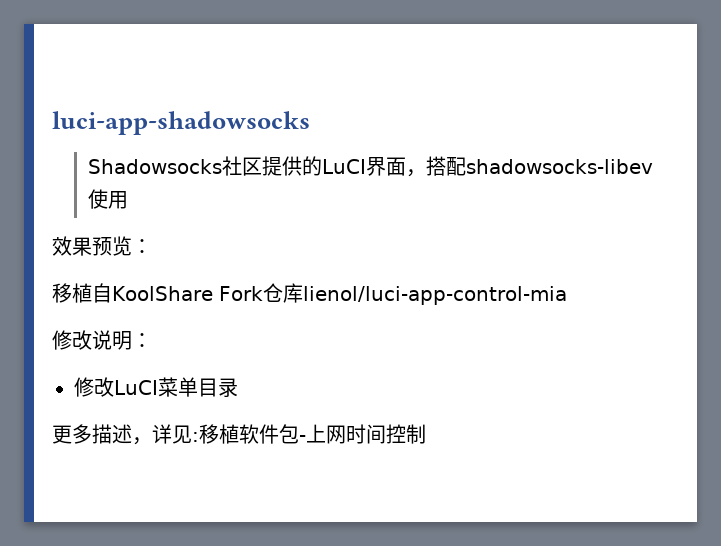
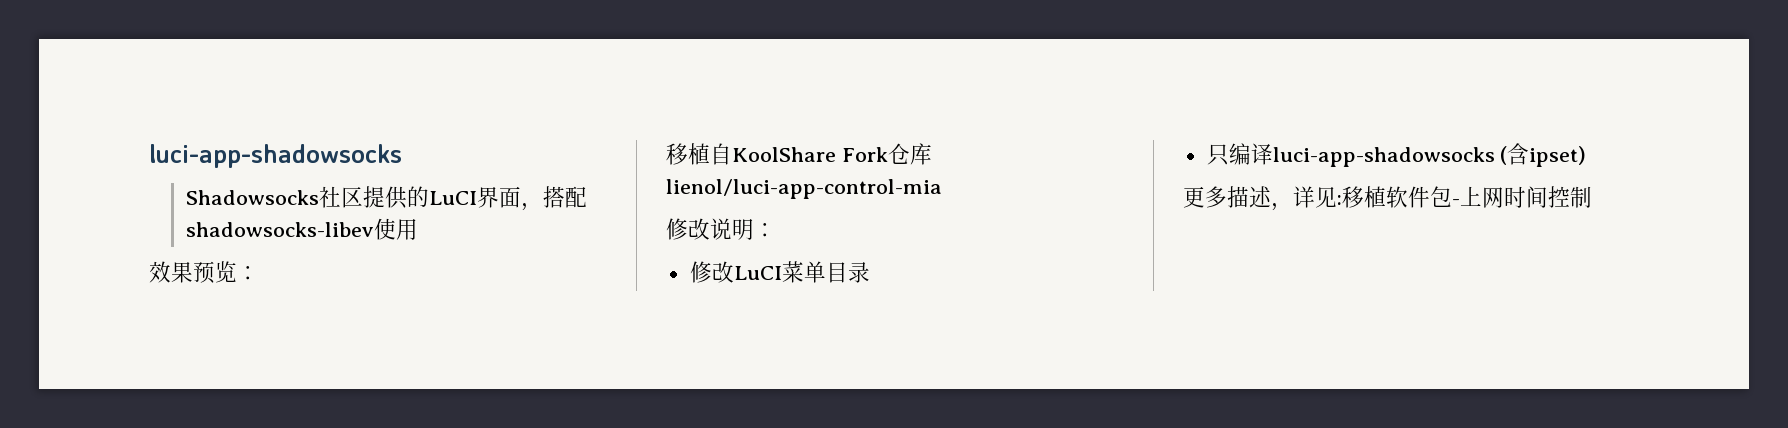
(238, 387) none -> [1206,143,1587,167] // 只编译luci-app-shadowsocks (含ipset)

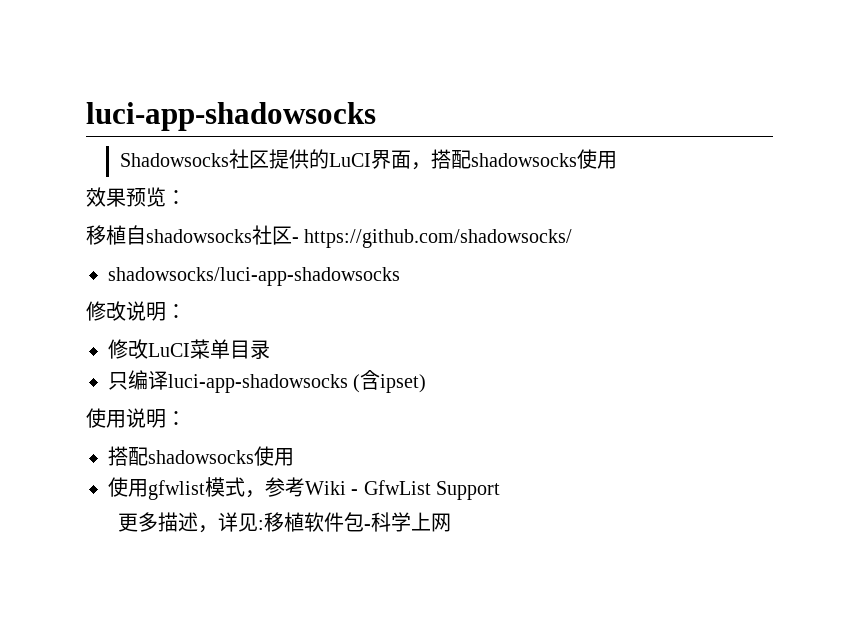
[186,222,375,237] shadowsocks-libev -> [471,153,578,167] shadowsocks
[732,143,932,165] [666,179,942,199] KoolShare Fork仓库lienol/luci-app-control-mia -> [146,225,573,248] [108,267,400,286] shadowsocks社区- https://github.com/shadowsocks/ // shadowsocks/luci-app-shadowsocks
(1587, 156) none -> [86,408,186,428] [108,446,294,466] [108,477,501,500] // 使用说明： // 搭配shadowsocks使用 // 使用gfwlist模式，参考Wiki - GfwList Support
[1460,186,1592,208] 上网时间控制 -> [371,512,452,532] 科学上网

